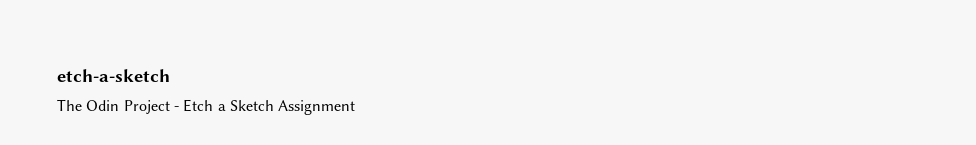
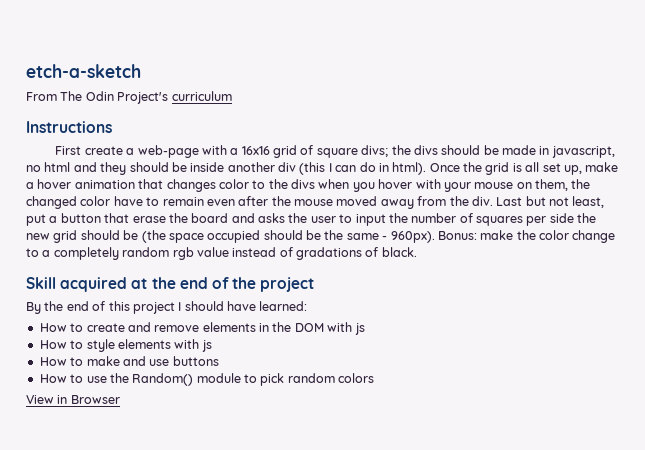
(170, 75) none -> [26,92,57,101] From
[123,99,356,115] Project - Etch a Sketch Assignment -> [117,91,232,104] [26,121,112,133] [55,145,615,158] [26,162,619,175] [26,179,591,192] [26,196,605,209] [26,213,597,226] [26,230,616,243] [26,247,417,260] [26,277,315,292] [26,301,308,314] [39,322,365,335] [39,339,212,352] [39,356,219,366] [39,373,375,386] [26,395,120,404] Project's curriculum // Instructions // First create a web-page with a 16x16 grid of square divs; the divs should be made in javascript, no html and they should be inside another div (this I can do in html). Once the grid is all set up, make a hover animation that changes color to the divs when you hover with your mouse on them, the changed color have to remain even after the mouse moved away from the div. Last but not least, put a button that erase the board and asks the user to input the number of squares per side the new grid should be (the space occupied should be the same - 960px). Bonus: make the color change to a completely random rgb value instead of gradations of black. // Skill acquired at the end of the project // By the end of this project I should have learned: // How to create and remove elements in the DOM with js // How to style elements with js // How to make and use buttons // How to use the Random() module to pick random colors // View in Browser

